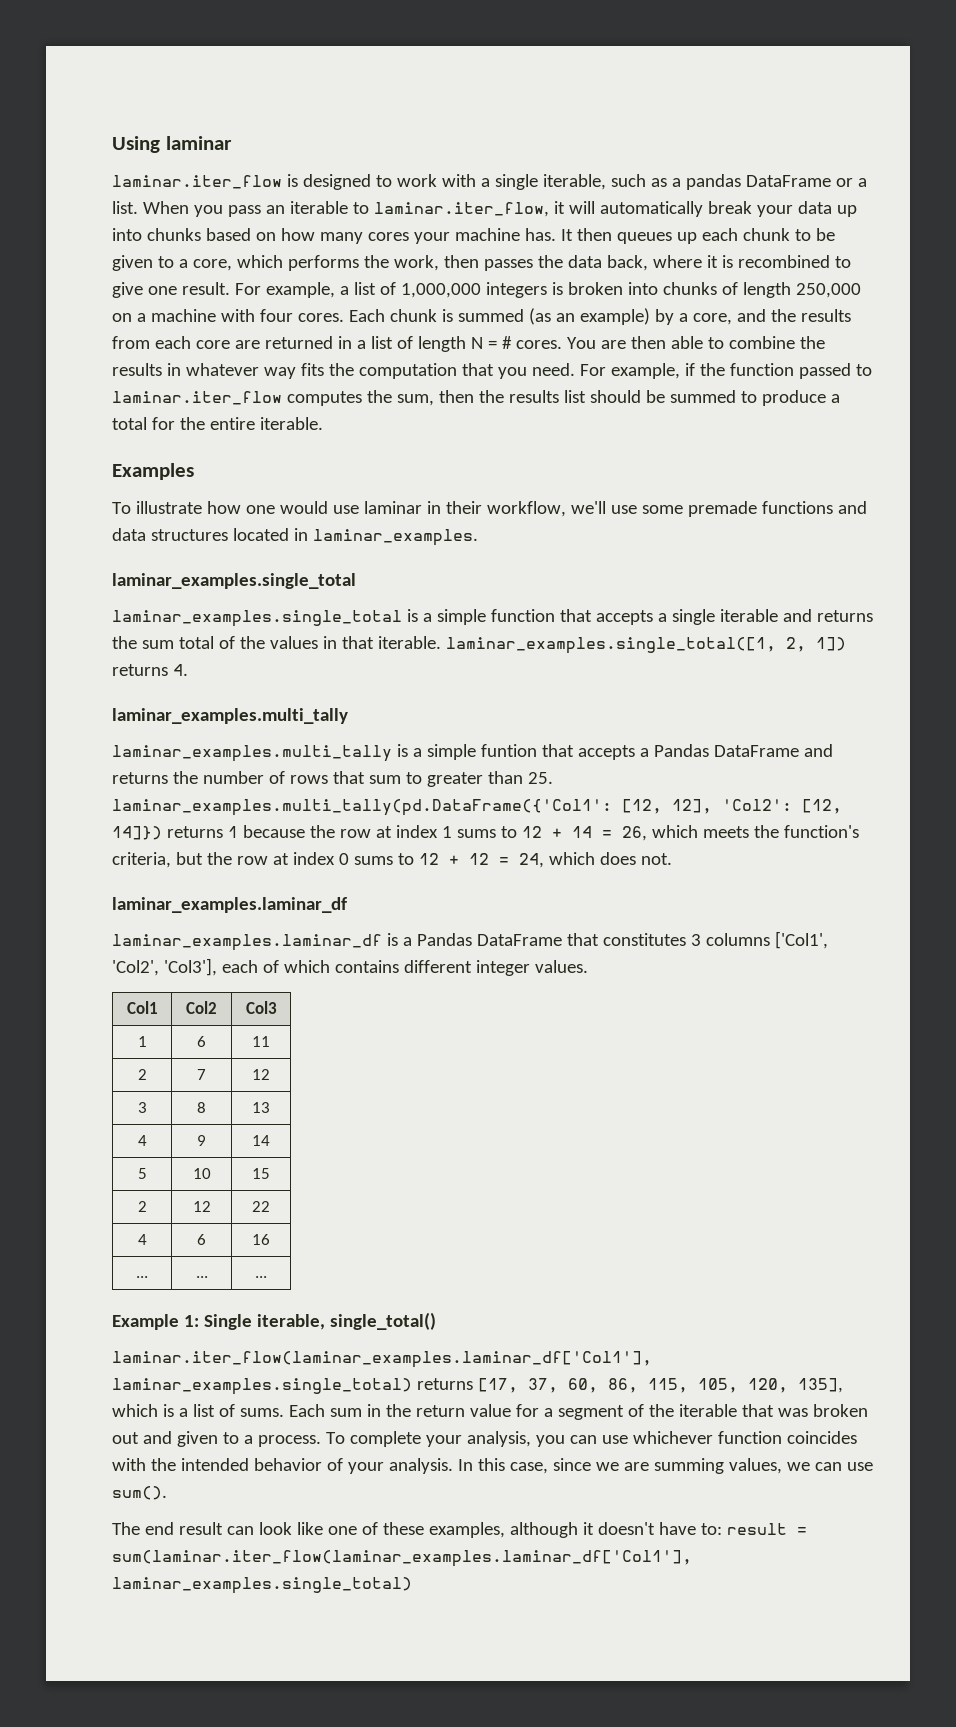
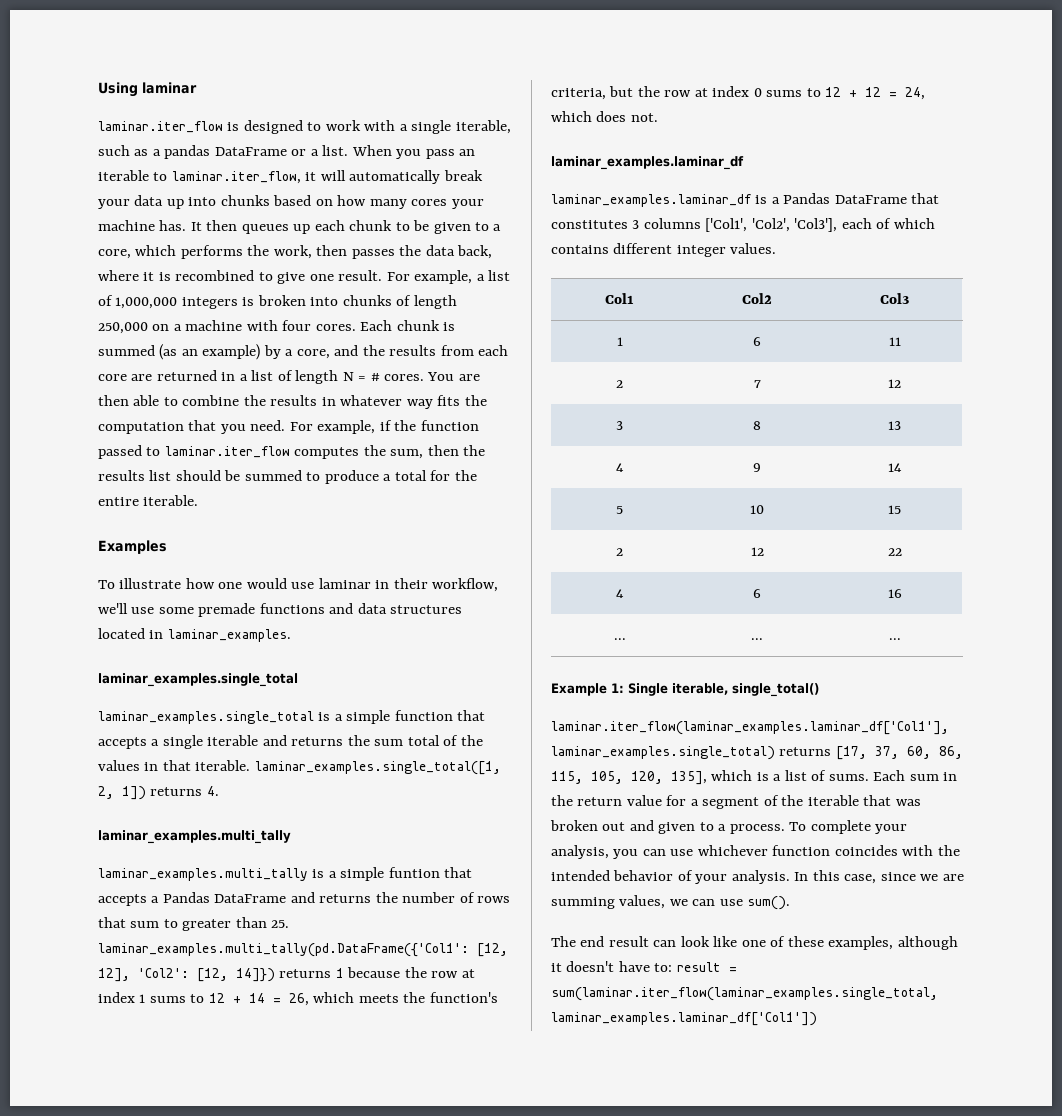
[112,1550,692,1567] [112,1577,412,1594] sum(laminar.iter_flow(laminar_examples.laminar_df['Col1'], laminar_examples.single_total) -> [551,987,938,1001] [551,1012,817,1026] sum(laminar.iter_flow(laminar_examples.single_total, laminar_examples.laminar_df['Col1'])

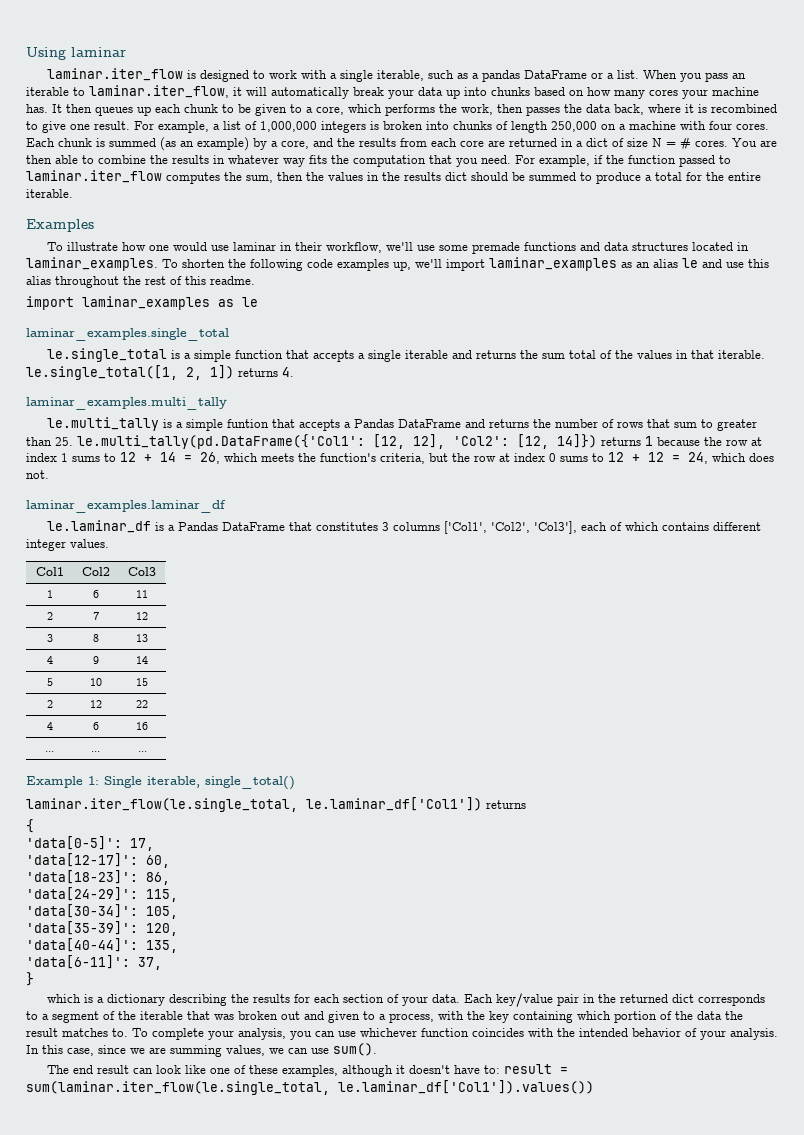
[251,370,339,384] list of length -> [586,138,648,147] dict of size
[98,470,172,481] results list -> [328,172,467,181] values in the results dict
(291, 635) none -> [162,257,769,271] [26,276,255,288] [26,296,258,310] To shorten the following code examples up, we'll import laminar_examples as an alias le and use this alias throughout the rest of this readme. // import laminar_examples as le
[98,711,314,724] laminar_examples.single_total -> [46,348,167,362] le.single_total
[254,761,501,775] laminar_examples.single_total([1, -> [26,365,178,380] le.single_total([1,
[98,868,308,881] laminar_examples.multi_tally -> [46,417,159,431] le.multi_tally
[98,943,469,957] laminar_examples.multi_tally(pd.DataFrame({'Col1': -> [77,434,365,449] le.multi_tally(pd.DataFrame({'Col1':
[551,194,751,207] laminar_examples.laminar_df -> [46,520,151,533] le.laminar_df
[551,721,949,735] [551,746,963,760] [551,770,958,785] [551,795,687,806] laminar.iter_flow(laminar_examples.laminar_df['Col1'], laminar_examples.single_total) returns [17, 37, 60, 86, 115, 105, 120, 135], which is a list of sums. Each sum in the return value for -> [26,797,526,812] [26,819,34,833] [26,836,154,851] [26,853,170,868] [26,870,170,885] [26,887,178,902] [26,904,178,919] [26,921,178,936] [26,938,178,953] [26,955,162,970] [26,972,34,986] [46,993,765,1007] [26,1011,38,1020] laminar.iter_flow(le.single_total, le.laminar_df['Col1']) returns // { // 'data[0-5]': 17, // 'data[12-17]': 60, // 'data[18-23]': 86, // 'data[24-29]': 115, // 'data[30-34]': 105, // 'data[35-39]': 120, // 'data[40-44]': 135, // 'data[6-11]': 37, // } // which is a dictionary describing the results for each section of your data. Each key/value pair in the returned dict corresponds to
[729,824,785,834] process. -> [389,1011,743,1023] [26,1028,128,1037] process, with the key containing which portion of the data the result matches to.
[551,987,938,1001] [551,1012,817,1026] sum(laminar.iter_flow(laminar_examples.single_total, laminar_examples.laminar_df['Col1']) -> [26,1080,594,1095] sum(laminar.iter_flow(le.single_total, le.laminar_df['Col1']).values())

